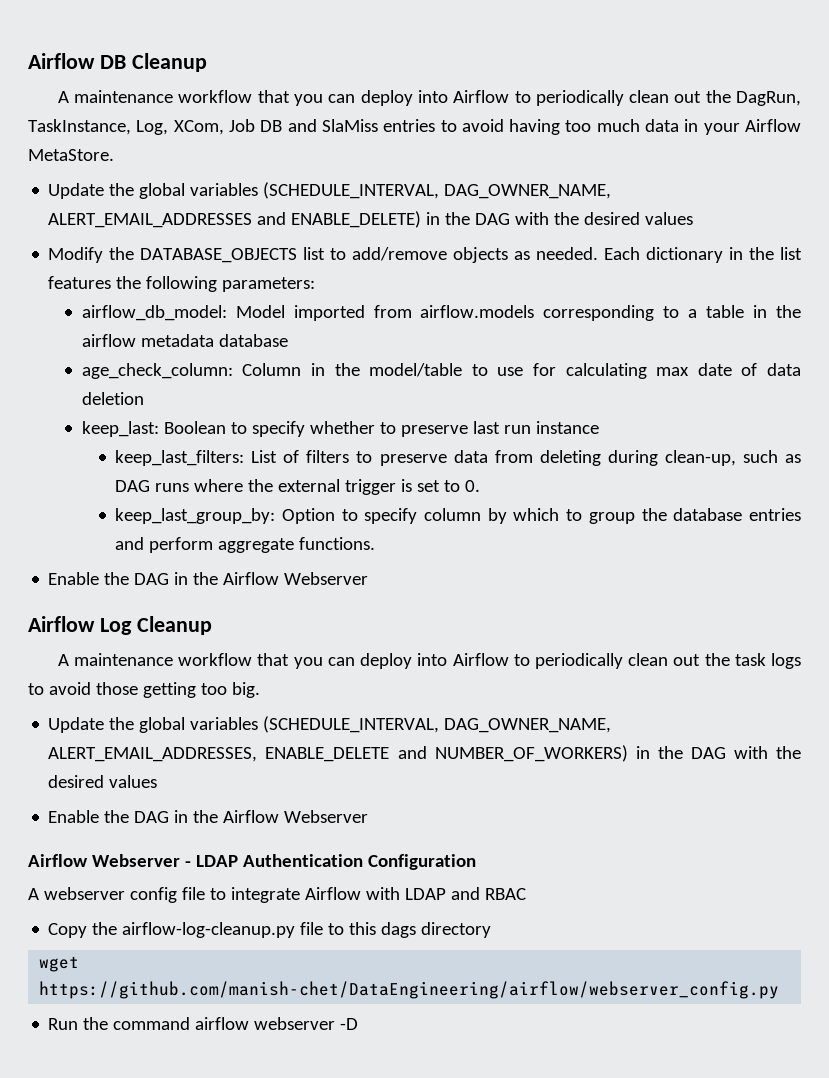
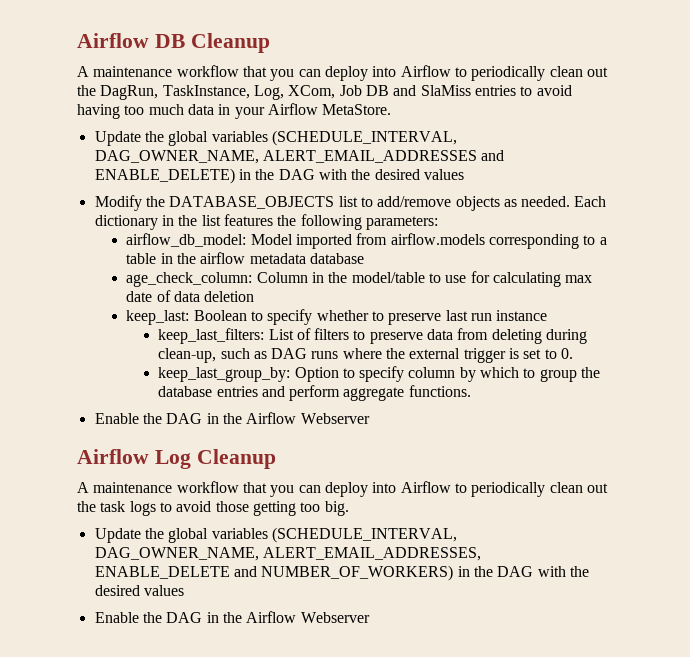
[28,854,476,870] [28,887,526,903] [48,922,492,938] [39,956,80,972] [39,981,780,999] [48,1017,359,1030] // Airflow Webserver - LDAP Authentication Configuration // A webserver config file to integrate Airflow with LDAP and RBAC // Copy the airflow-log-cleanup.py file to this dags directory // wget https://github.com/manish-chet/DataEngineering/airflow/webserver_config.py // Run the command airflow webserver -D -> (370, 617) none

